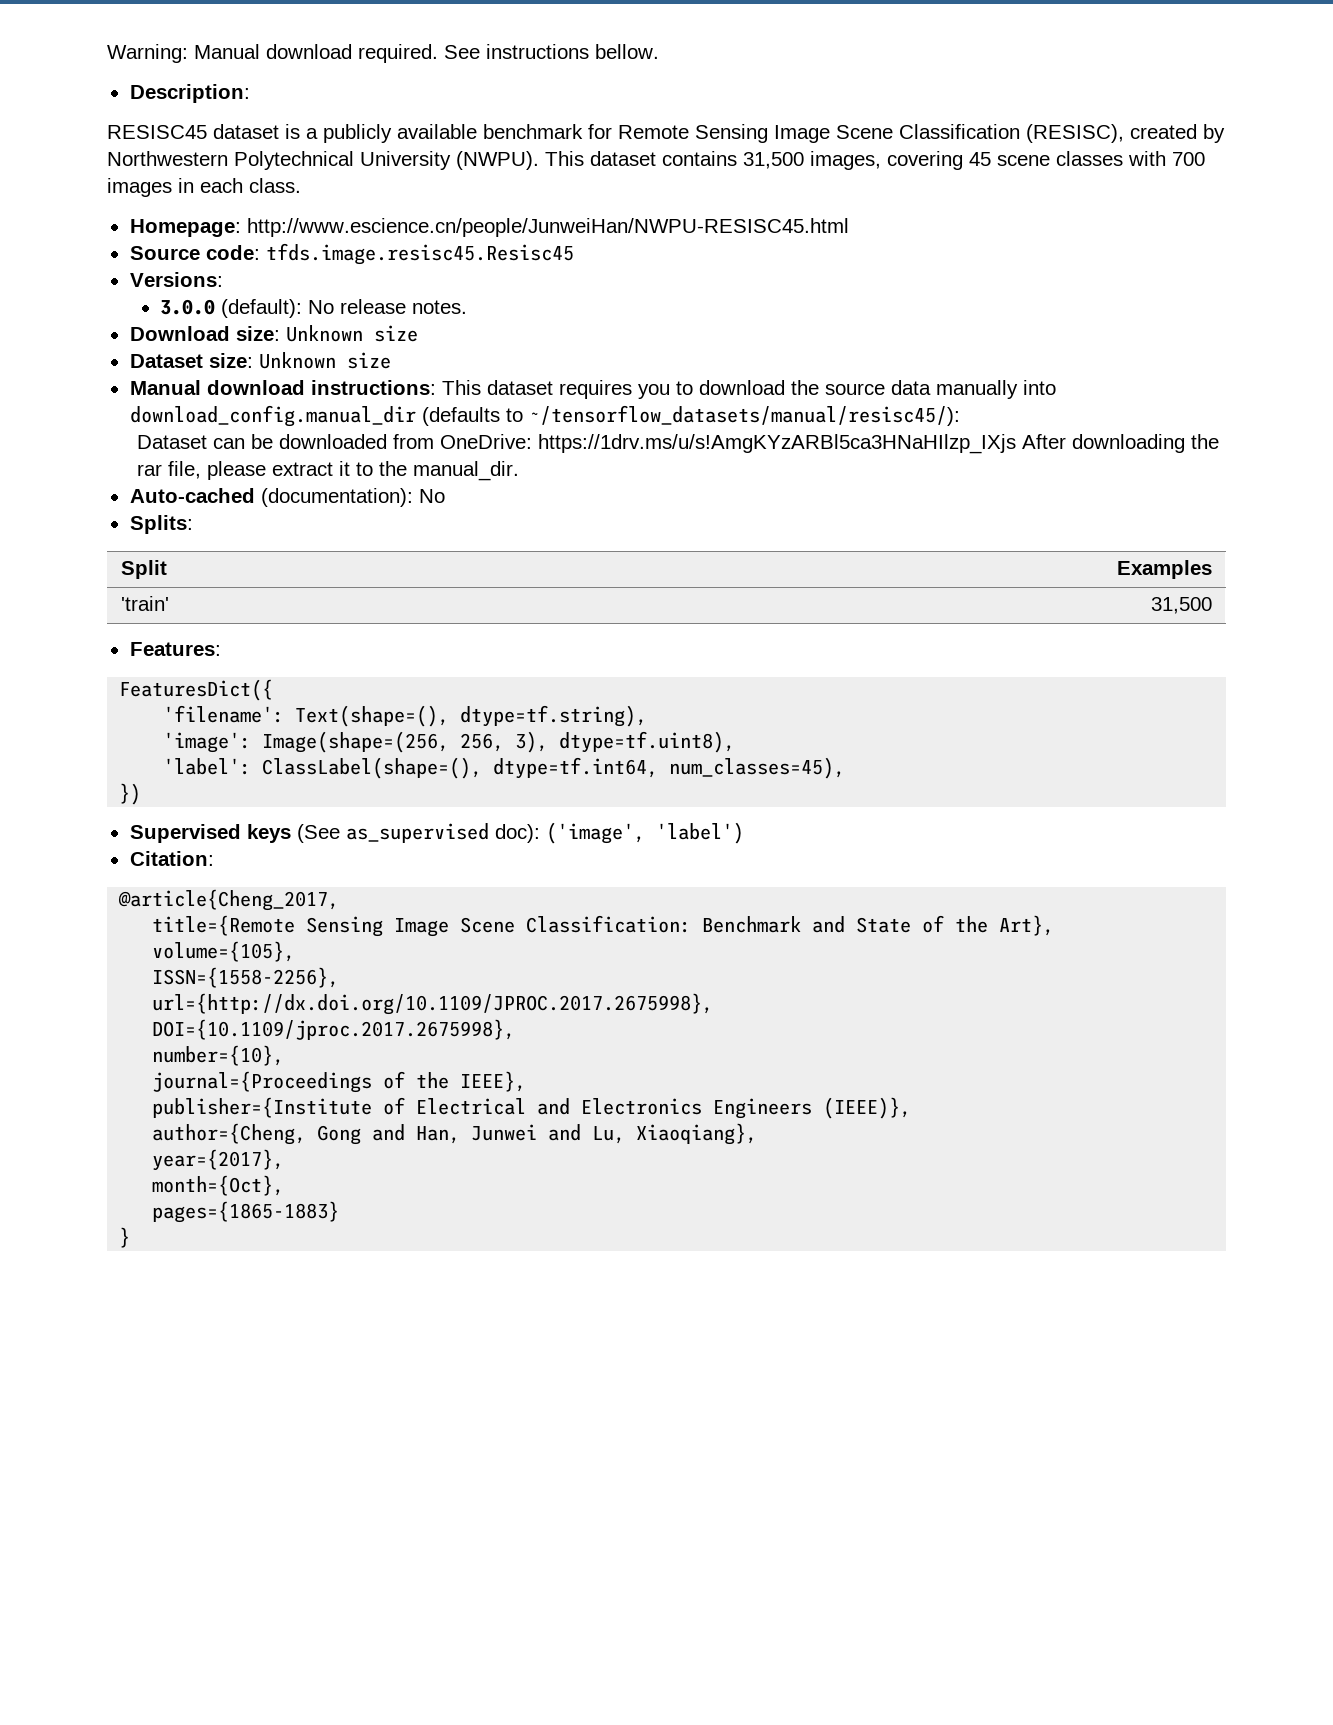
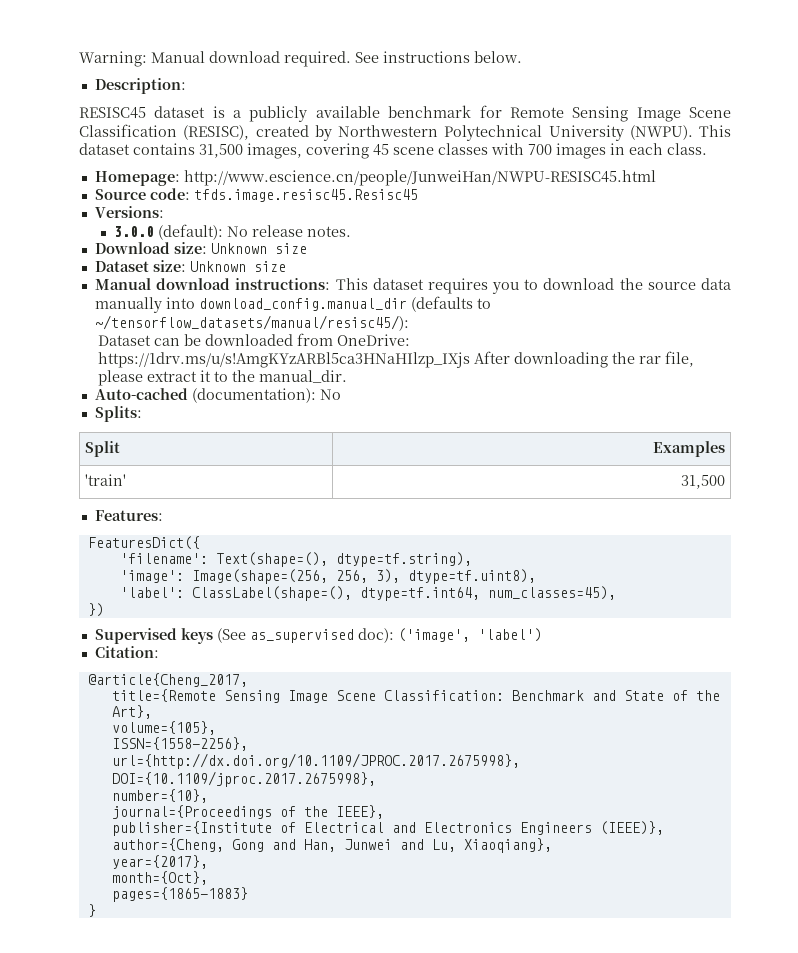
[595,44,659,59] bellow. -> [474,51,522,63] below.

